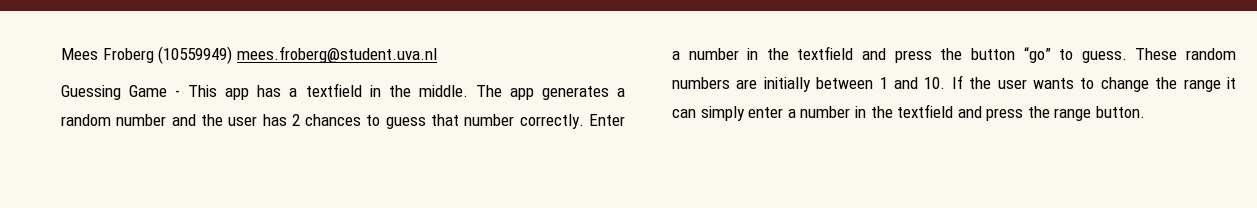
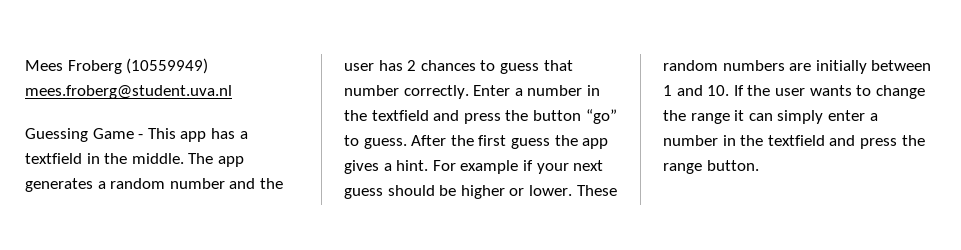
(1127, 57) none -> [411,135,609,149] [344,160,604,174] [344,185,572,199] After the first guess the app gives a hint. For example if your next guess should be higher or lower.

